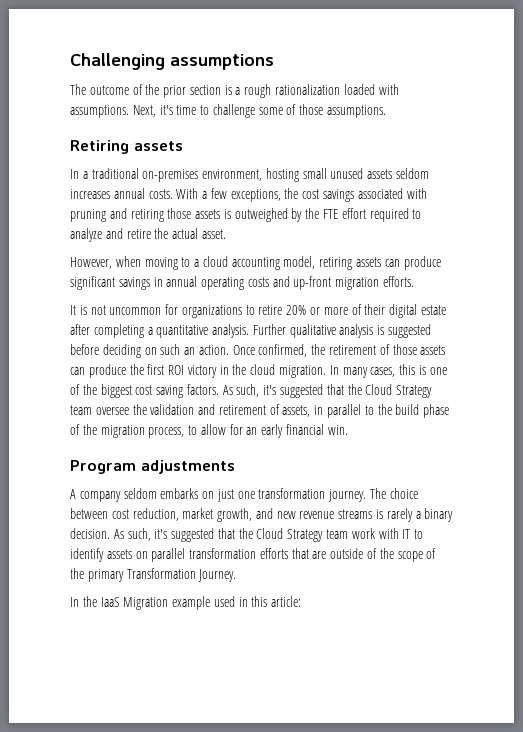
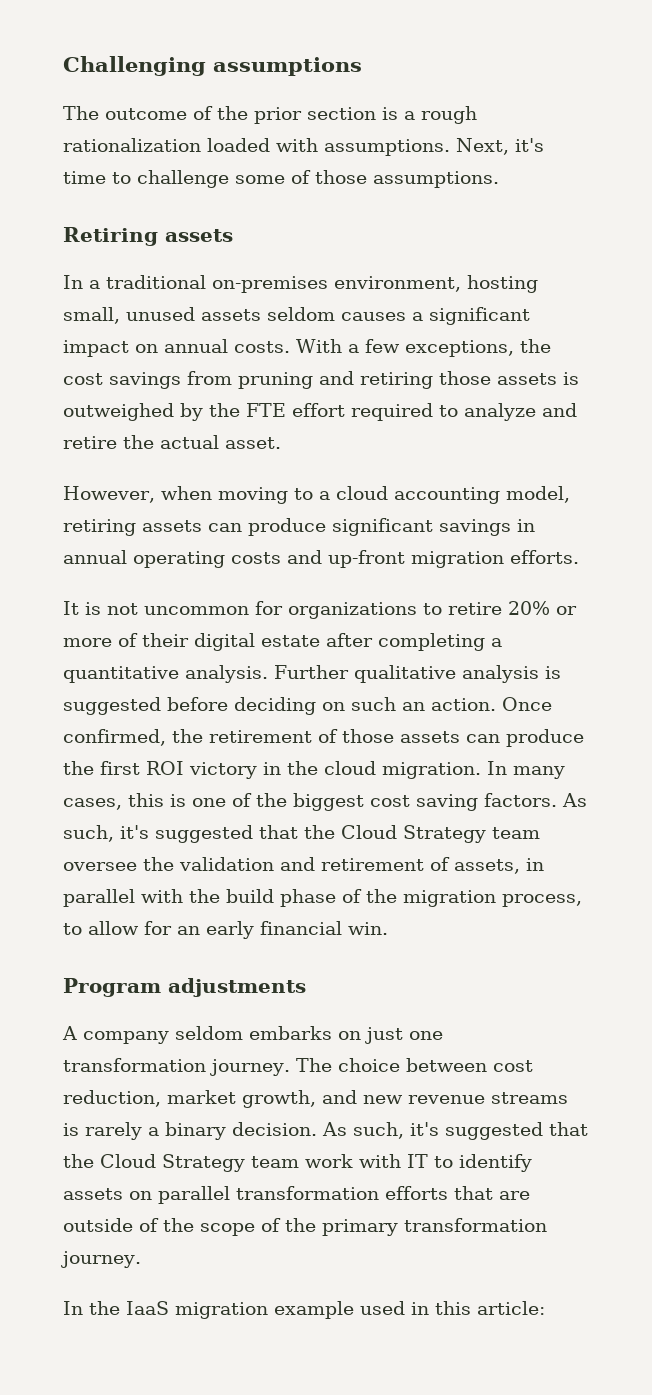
[302,168,327,179] small -> [63,307,120,324] small,
[70,189,110,199] increases -> [341,307,530,325] [63,340,158,357] causes a significant impact on
[357,188,427,199] associated with -> [187,371,232,385] from
[364,405,374,415] to -> [141,889,183,903] with
[126,568,237,582] Transformation Journey. -> [404,1218,547,1232] [61,1251,141,1268] transformation journey.
[123,597,169,610] Migration -> [175,1302,268,1319] migration

